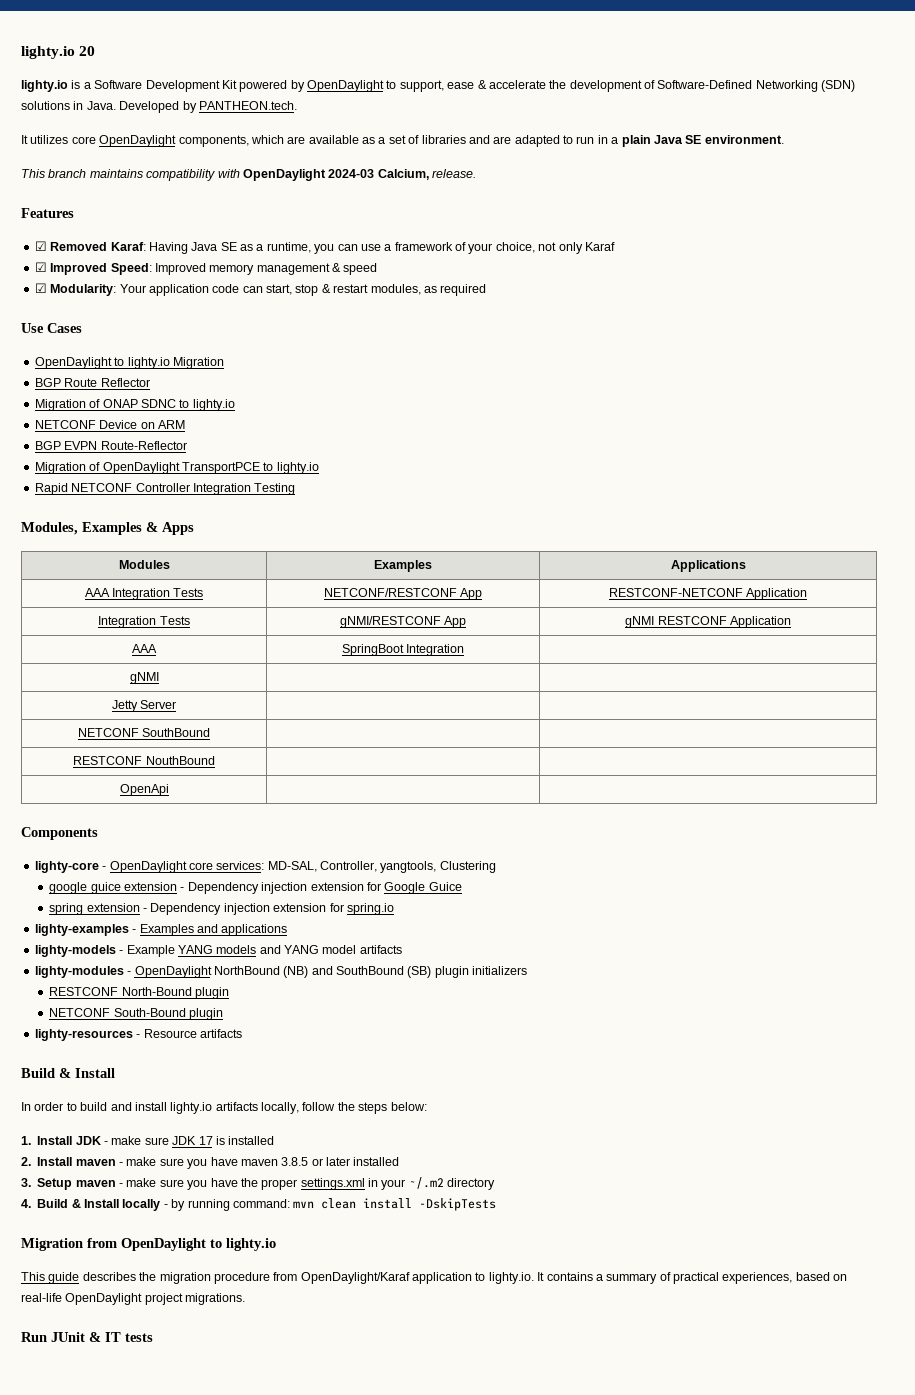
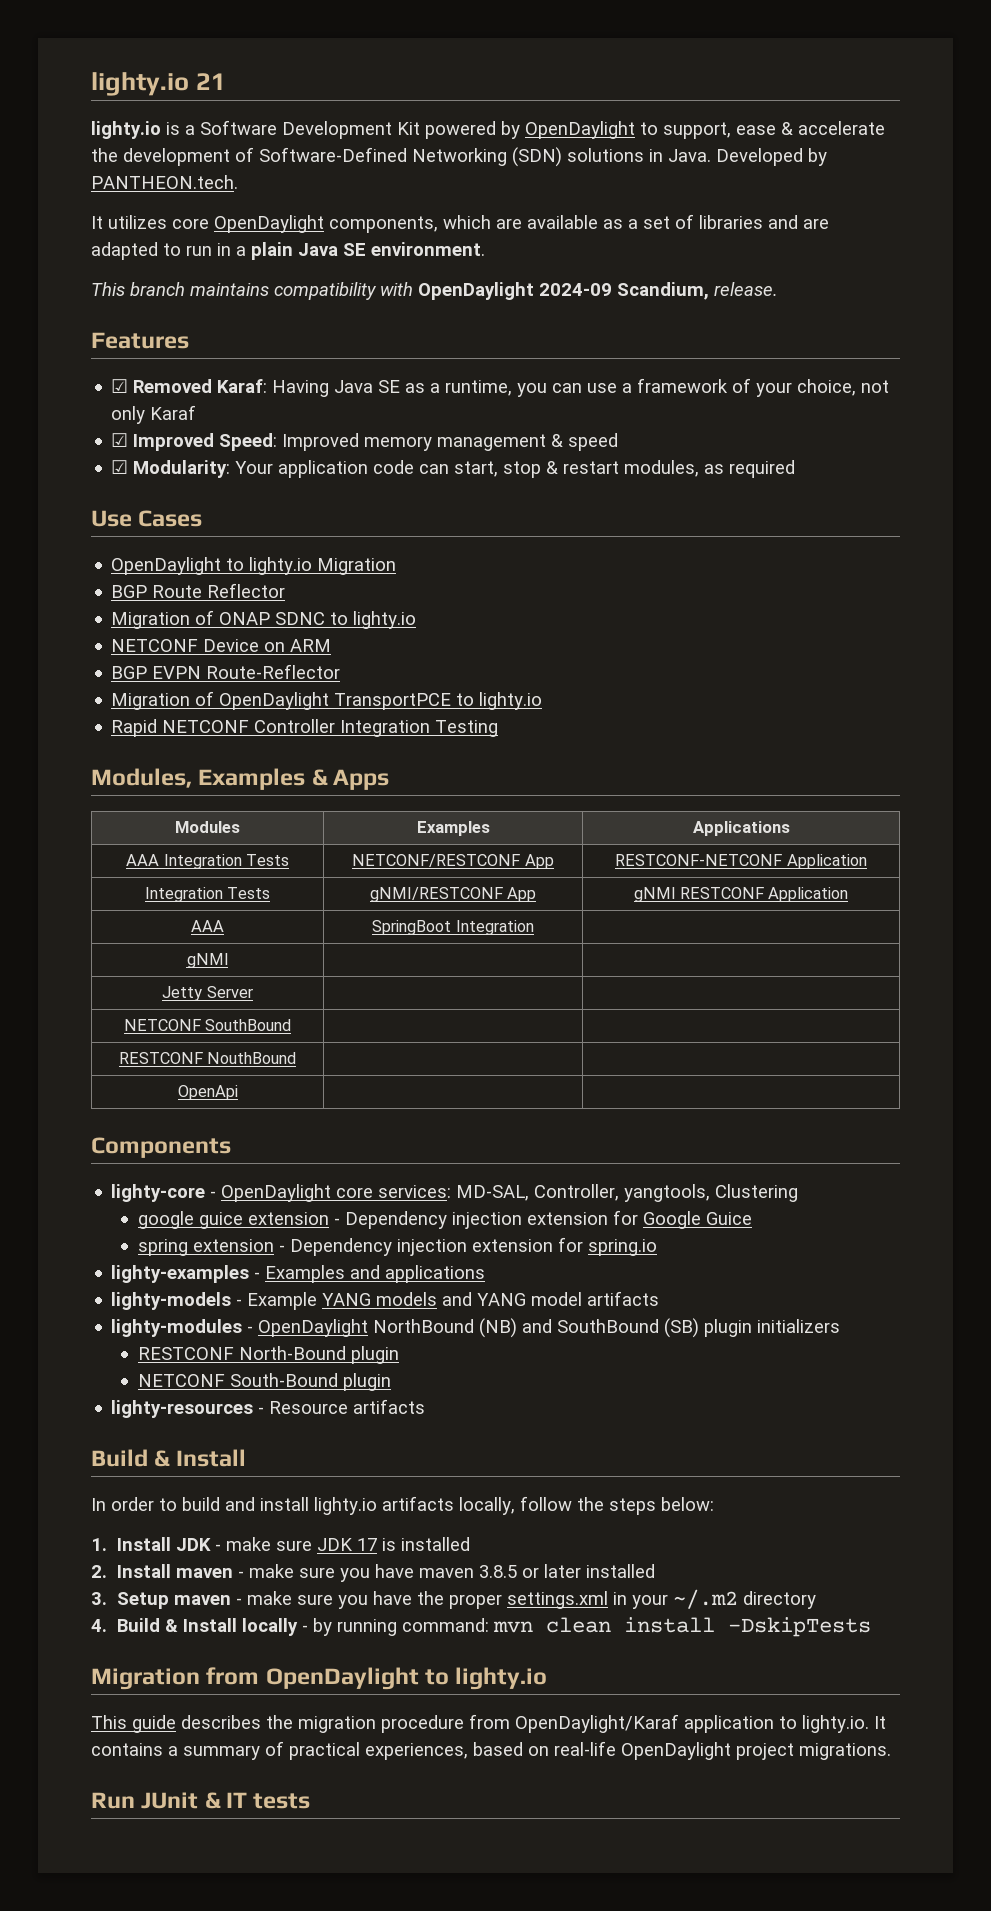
[21,46,96,59] lighty.io 20 -> [91,72,226,96] lighty.io 21
[328,169,429,180] 2024-03 Calcium, -> [539,282,709,300] 2024-09 Scandium,

